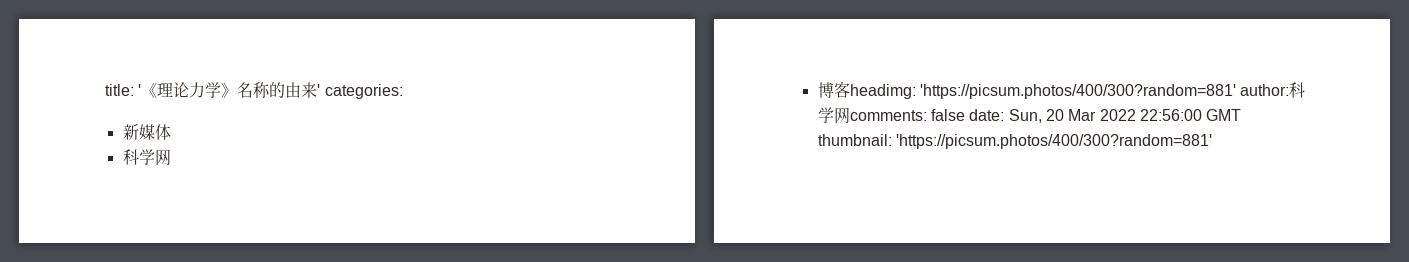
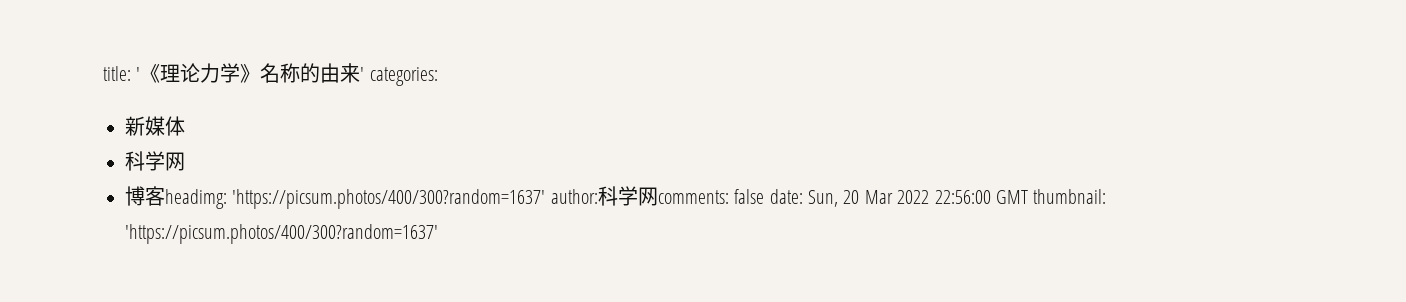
[919,84,1236,99] 'https://picsum.photos/400/300?random=881' -> [232,189,546,209] 'https://picsum.photos/400/300?random=1637'
[895,134,1212,149] 'https://picsum.photos/400/300?random=881' -> [125,224,438,244] 'https://picsum.photos/400/300?random=1637'

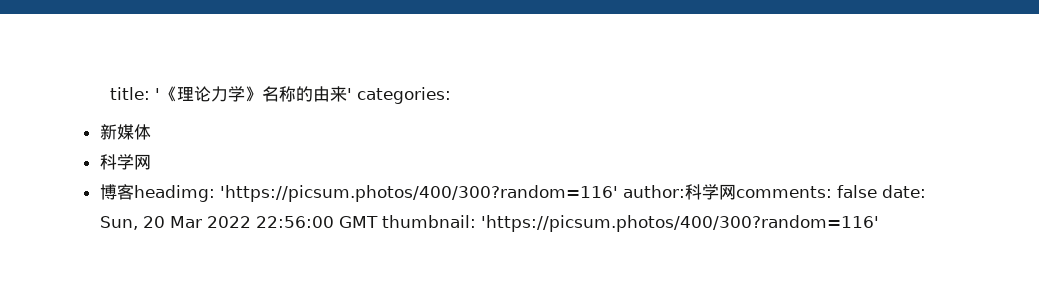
[232,189,546,209] 'https://picsum.photos/400/300?random=1637' -> [219,185,618,202] 'https://picsum.photos/400/300?random=116'
[125,224,438,244] 'https://picsum.photos/400/300?random=1637' -> [480,215,879,232] 'https://picsum.photos/400/300?random=116'

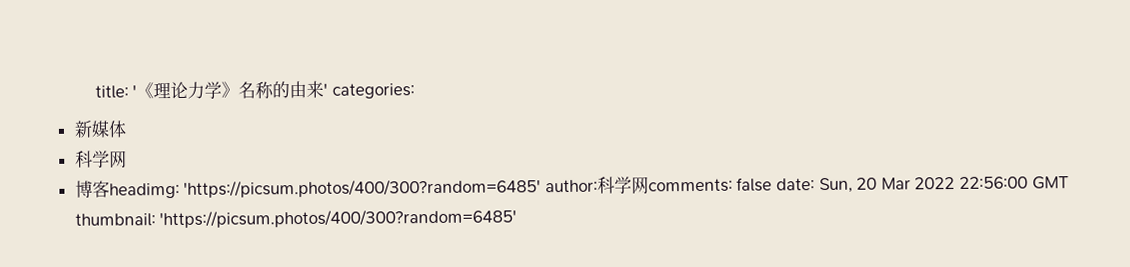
[219,185,618,202] 'https://picsum.photos/400/300?random=116' -> [183,178,542,198] 'https://picsum.photos/400/300?random=6485'
[480,215,879,232] 'https://picsum.photos/400/300?random=116' -> [159,208,518,229] 'https://picsum.photos/400/300?random=6485'

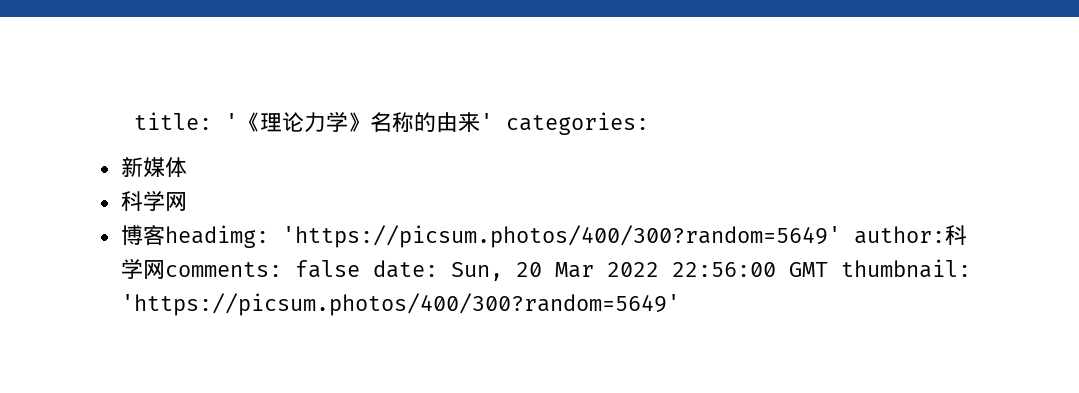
[183,178,542,198] 'https://picsum.photos/400/300?random=6485' -> [281,225,841,248] 'https://picsum.photos/400/300?random=5649'
[159,208,518,229] 'https://picsum.photos/400/300?random=6485' -> [120,293,680,316] 'https://picsum.photos/400/300?random=5649'

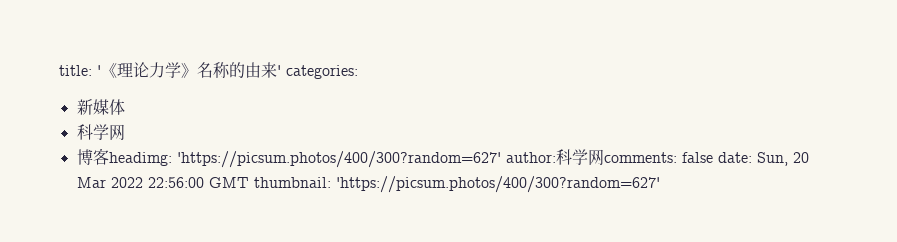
[281,225,841,248] 'https://picsum.photos/400/300?random=5649' -> [176,151,501,168] 'https://picsum.photos/400/300?random=627'
[120,293,680,316] 'https://picsum.photos/400/300?random=5649' -> [335,176,660,193] 'https://picsum.photos/400/300?random=627'

